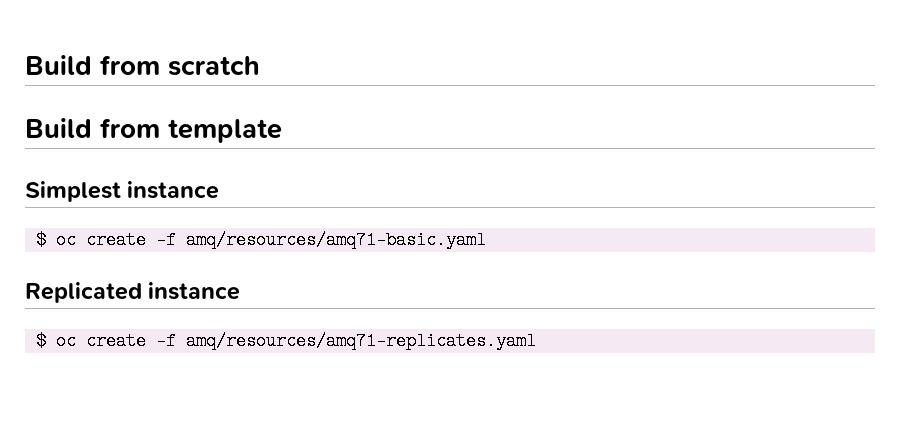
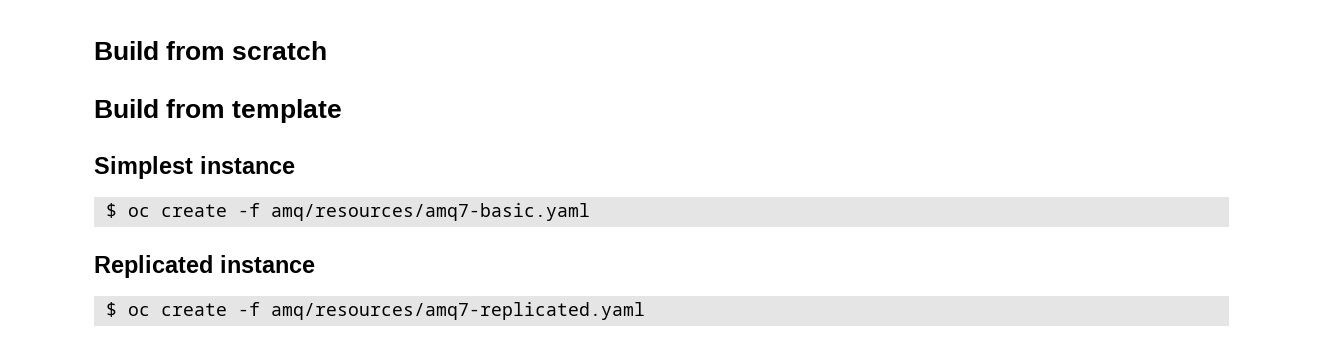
[185,231,486,249] amq/resources/amq71-basic.yaml -> [271,203,590,221] amq/resources/amq7-basic.yaml
[185,332,536,350] amq/resources/amq71-replicates.yaml -> [271,302,645,320] amq/resources/amq7-replicated.yaml

